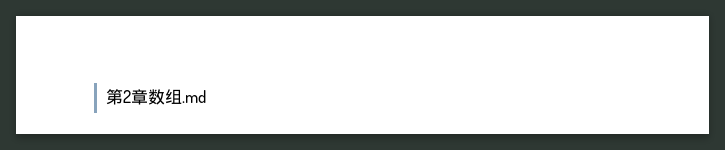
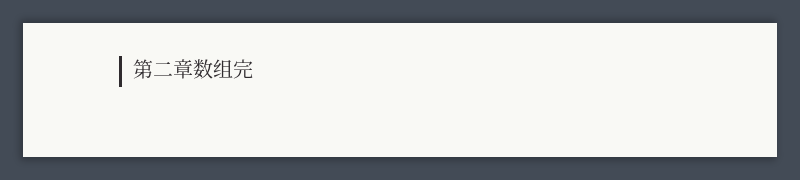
[123,89,207,105] 2章数组.md -> [152,59,253,79] 二章数组完

